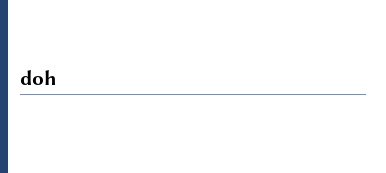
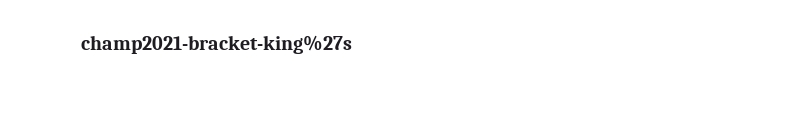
[20,70,57,85] doh -> [81,35,352,54] champ2021-bracket-king%27s

